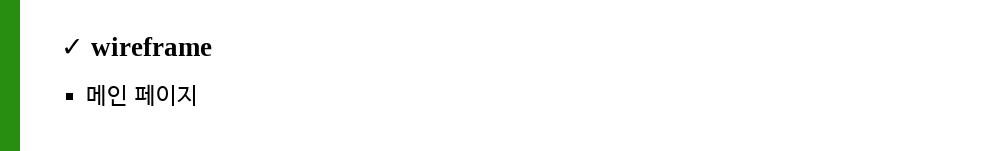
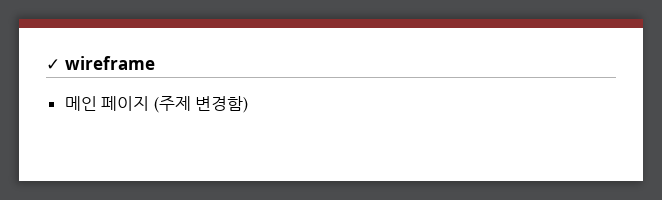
(198, 95) none -> [153,96,249,113] (주제 변경함)

